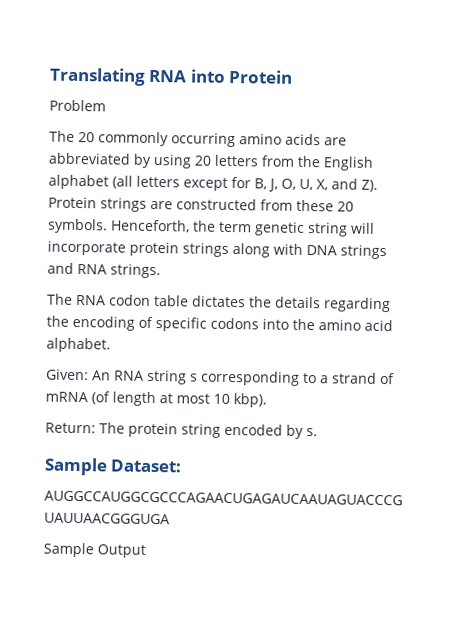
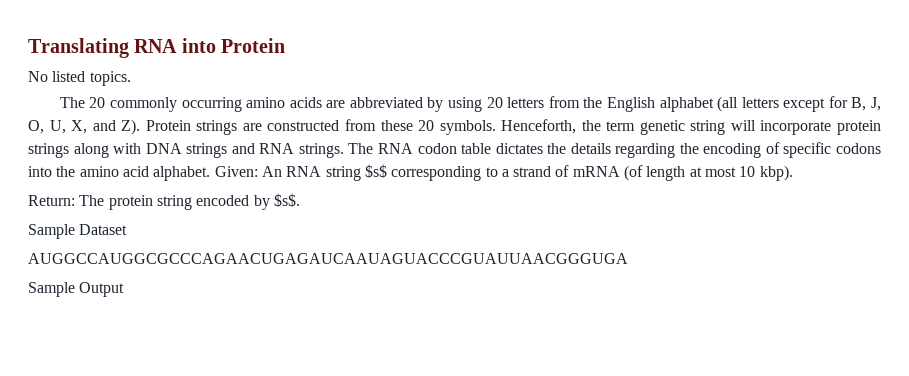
[49,99,106,112] Problem -> [28,71,131,86] No listed topics.
(161, 271) // -> (344, 150) none
(111, 345) // -> (211, 173) none
[190,373,198,382] s -> [364,164,387,178] $s$
[306,428,318,437] [44,457,183,476] s. // Sample Dataset: -> [273,193,300,207] [28,224,128,239] $s$. // Sample Dataset

